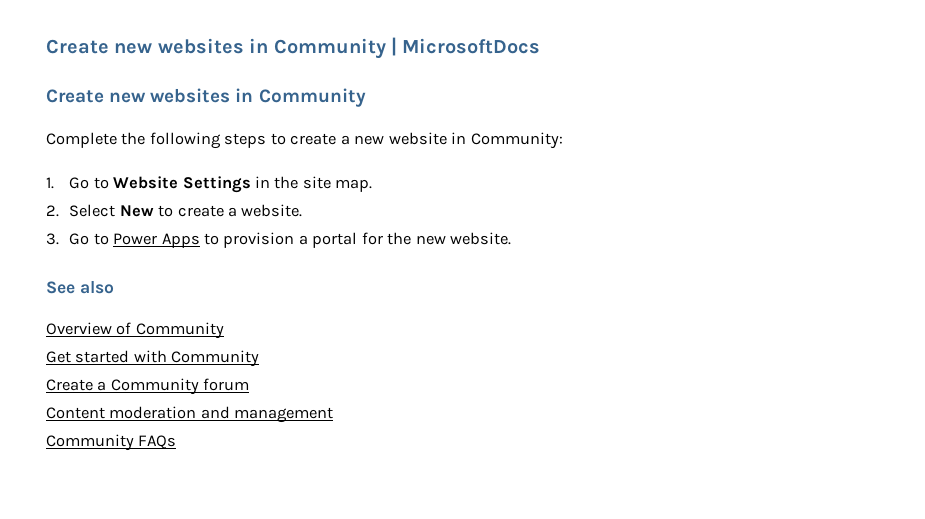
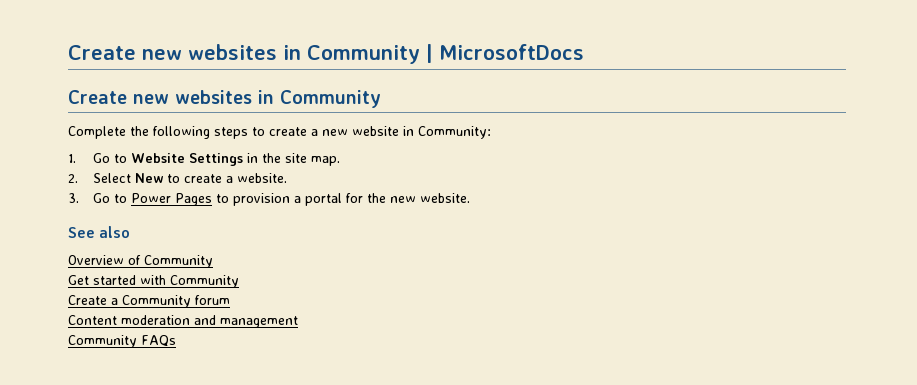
[161,233,200,248] Apps -> [174,193,212,206] Pages

